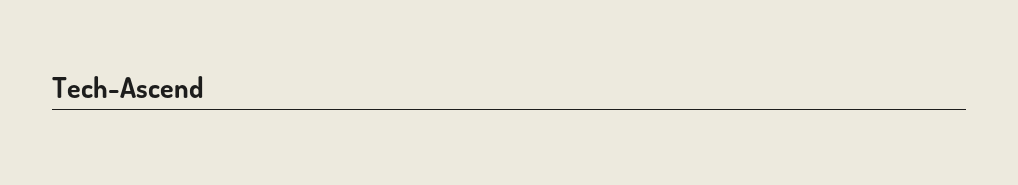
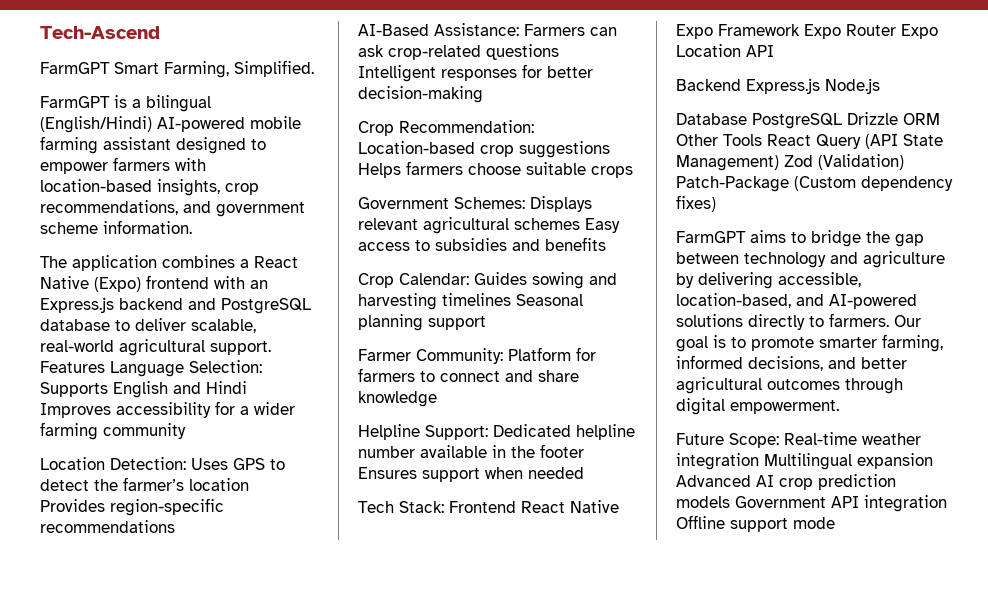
(204, 87) none -> [40,60,314,78] [40,95,211,112] [40,116,301,133] [40,136,266,154] [40,157,206,174] [40,179,259,196] [40,200,305,217] [40,220,192,234] [40,255,298,271] [40,275,268,292] [40,297,311,314] [40,318,256,333] [40,339,271,356] [40,360,262,377] [40,381,247,398] [40,401,295,418] [40,422,186,440] [40,457,285,470] [40,477,249,491] [40,498,224,516] [40,520,175,533] [358,23,617,36] [358,44,559,60] [358,64,593,82] [358,86,483,103] [358,120,534,136] [358,141,610,158] [358,161,633,178] [358,196,592,212] [358,217,620,234] [358,237,606,251] [358,272,617,289] [358,293,583,310] [358,314,486,331] [358,347,596,364] [358,368,579,382] [358,391,437,407] [358,424,635,440] [358,444,584,458] [358,467,584,482] [358,500,619,513] [676,24,938,39] [676,44,774,57] [676,78,880,94] [676,112,940,129] [676,134,943,149] [676,154,904,171] [676,176,953,192] [676,195,716,212] [676,230,924,247] [676,251,945,268] [676,272,861,289] [676,293,917,309] [676,313,921,330] [676,334,943,352] [676,355,907,371] [676,377,903,394] [676,398,839,415] [676,432,921,448] [676,453,933,470] [676,474,896,490] [676,495,947,512] [676,515,835,532] // FarmGPT Smart Farming, Simplified. // FarmGPT is a bilingual (English/Hindi) AI-powered mobile farming assistant designed to empower farmers with location-based insights, crop recommendations, and government scheme information. // The application combines a React Native (Expo) frontend with an Express.js backend and PostgreSQL database to deliver scalable, real-world agricultural support. Features Language Selection: Supports English and Hindi Improves accessibility for a wider farming community // Location Detection: Uses GPS to detect the farmer’s location Provides region-specific recommendations // AI-Based Assistance: Farmers can ask crop-related questions Intelligent responses for better decision-making // Crop Recommendation: Location-based crop suggestions Helps farmers choose suitable crops // Government Schemes: Displays relevant agricultural schemes Easy access to subsidies and benefits // Crop Calendar: Guides sowing and harvesting timelines Seasonal planning support // Farmer Community: Platform for farmers to connect and share knowledge // Helpline Support: Dedicated helpline number available in the footer Ensures support when needed // Tech Stack: Frontend React Native Expo Framework Expo Router Expo Location API // Backend Express.js Node.js // Database PostgreSQL Drizzle ORM Other Tools React Query (API State Management) Zod (Validation) Patch-Package (Custom dependency fixes) // FarmGPT aims to bridge the gap between technology and agriculture by delivering accessible, location-based, and AI-powered solutions directly to farmers. Our goal is to promote smarter farming, informed decisions, and better agricultural outcomes through digital empowerment. // Future Scope: Real-time weather integration Multilingual expansion Advanced AI crop prediction models Government API integration Offline support mode

